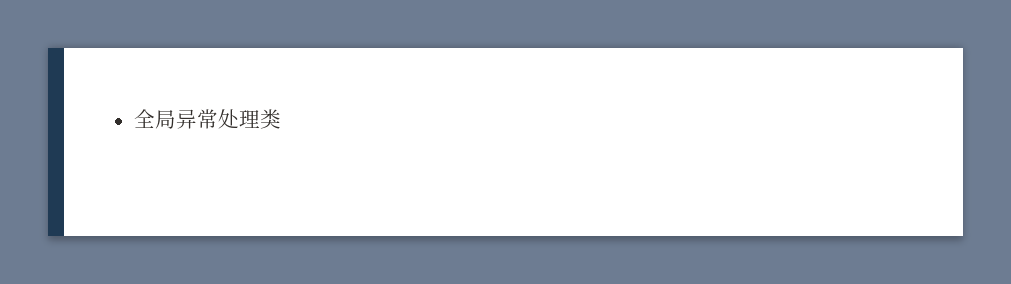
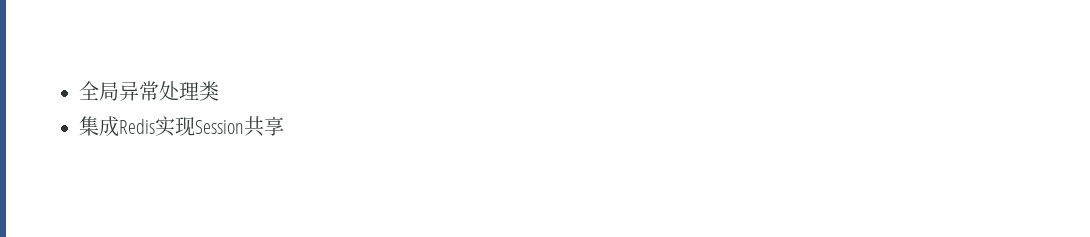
(281, 119) none -> [79,116,284,137] // 集成Redis实现Session共享

